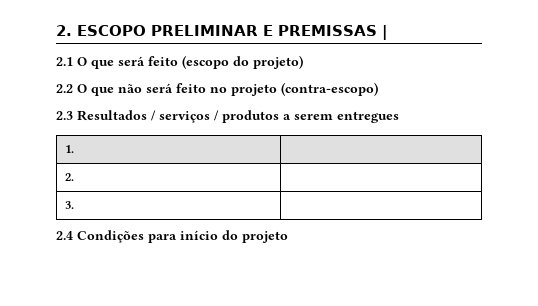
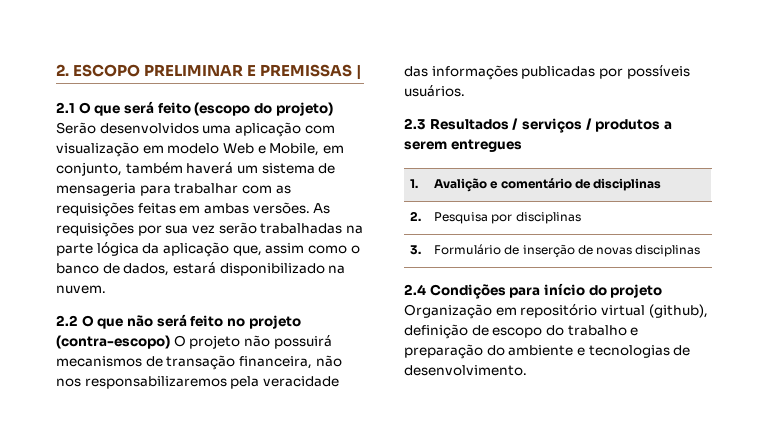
(303, 62) none -> [56,122,335,137] [56,142,344,157] [56,162,336,176] [56,183,291,196] [56,202,331,217] [56,222,363,237] [56,242,360,257] [56,262,346,276] [56,285,106,294] Serão desenvolvidos uma aplicação com visualização em modelo Web e Mobile, em conjunto, também haverá um sistema de mensageria para trabalhar com as requisições feitas em ambas versões. As requisições por sua vez serão trabalhadas na parte lógica da aplicação que, assim como o banco de dados, estará disponibilizado na nuvem.
(378, 89) none -> [173,335,332,349] [56,355,342,370] [56,376,339,389] [404,65,690,80] [404,85,465,97] O projeto não possuirá mecanismos de transação financeira, não nos responsabilizaremos pela veracidade das informações publicadas por possíveis usuários.
[64,173,74,181] [64,201,74,209] // 2. | // 3. | -> [434,178,662,192] [410,211,422,221] [434,212,581,224] [410,245,422,255] [434,244,701,257] Avalição e comentário de disciplinas // 2. | Pesquisa por disciplinas // 3. | Formulário de inserção de novas disciplinas
(288, 237) none -> [404,304,708,319] [404,324,639,339] [404,344,691,359] [404,365,527,376] Organização em repositório virtual (github), definição de escopo do trabalho e preparação do ambiente e tecnologias de desenvolvimento.

